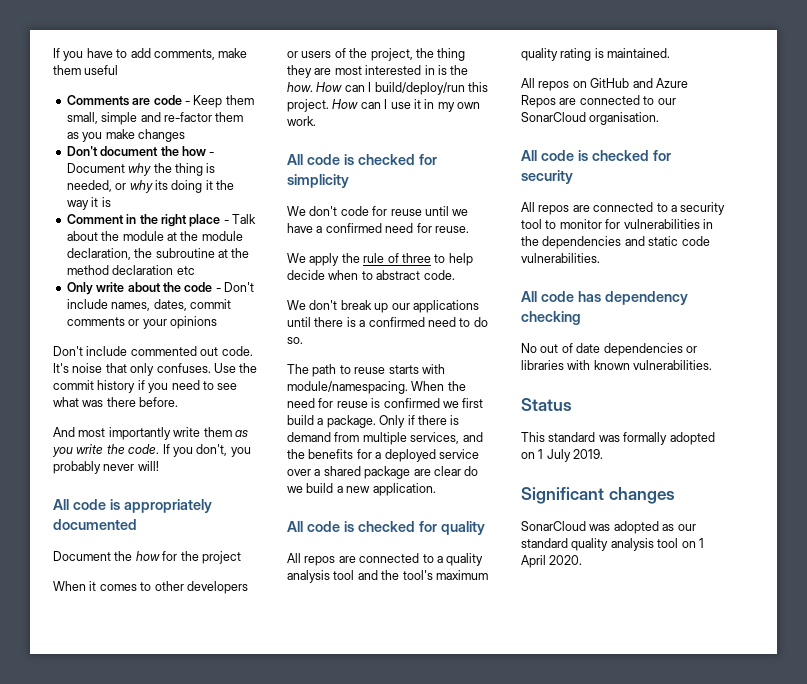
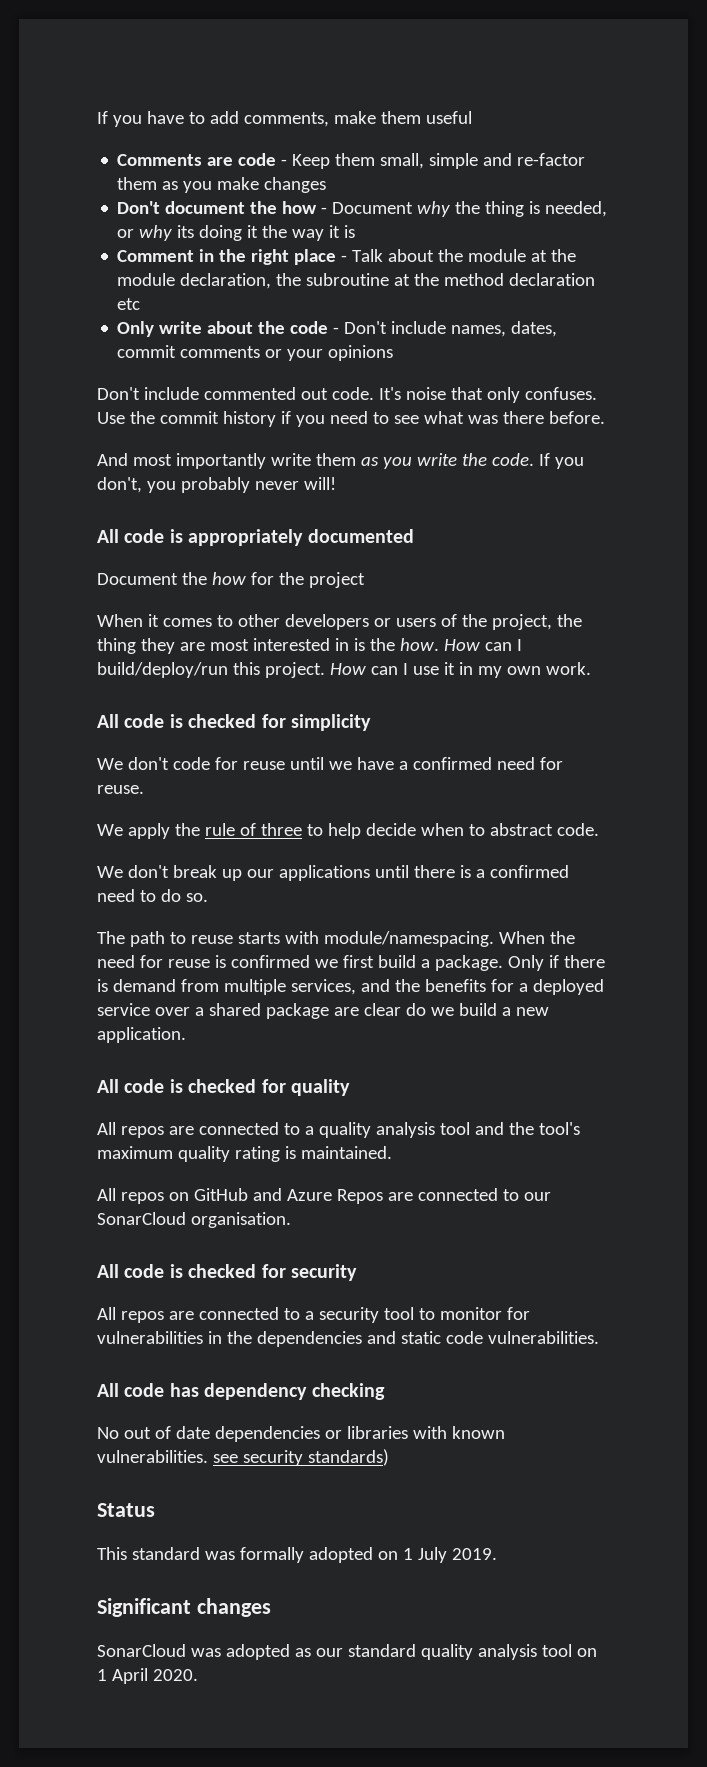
(713, 365) none -> [212,1449,389,1466] see security standards)

